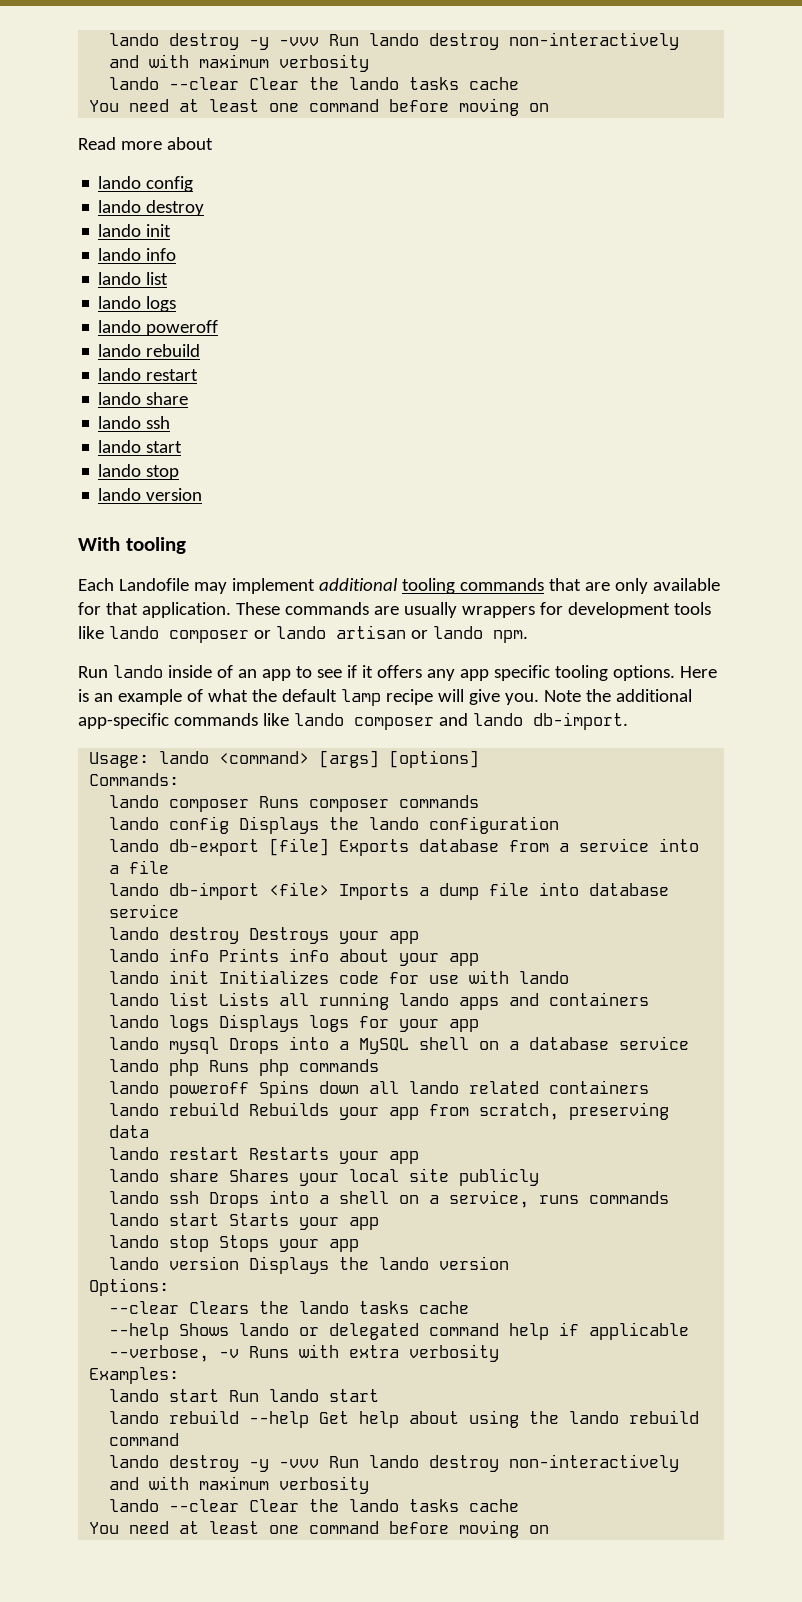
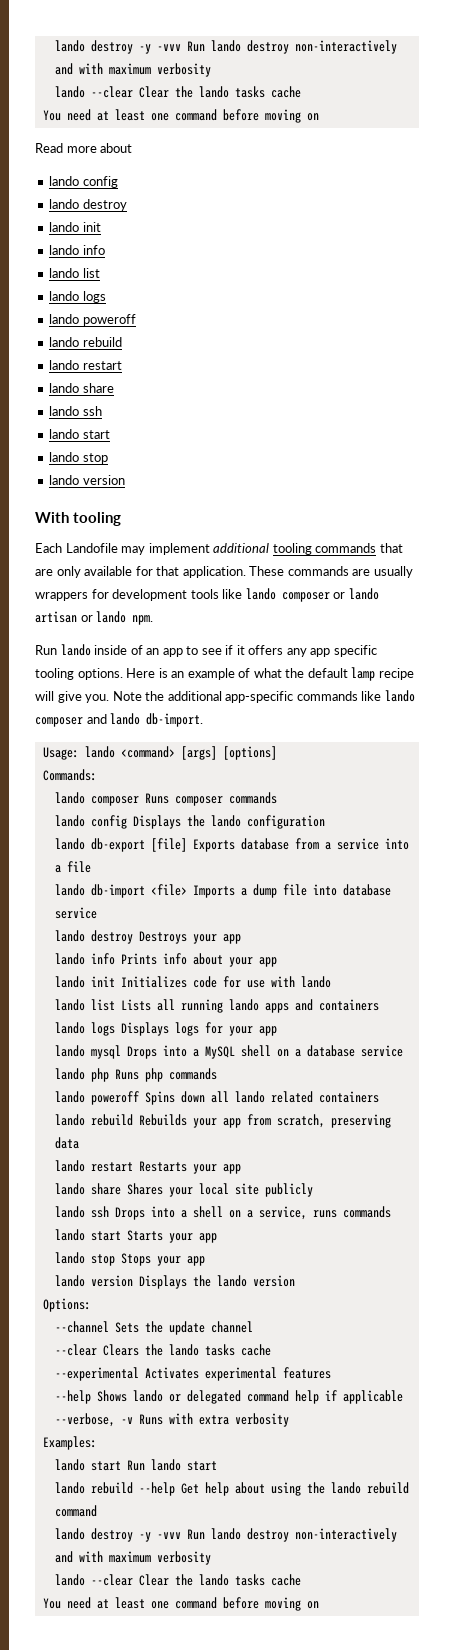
(170, 1287) none -> [54,1321,253,1335] // --channel Sets the update channel
(470, 1307) none -> [54,1367,331,1381] // --experimental Activates experimental features

